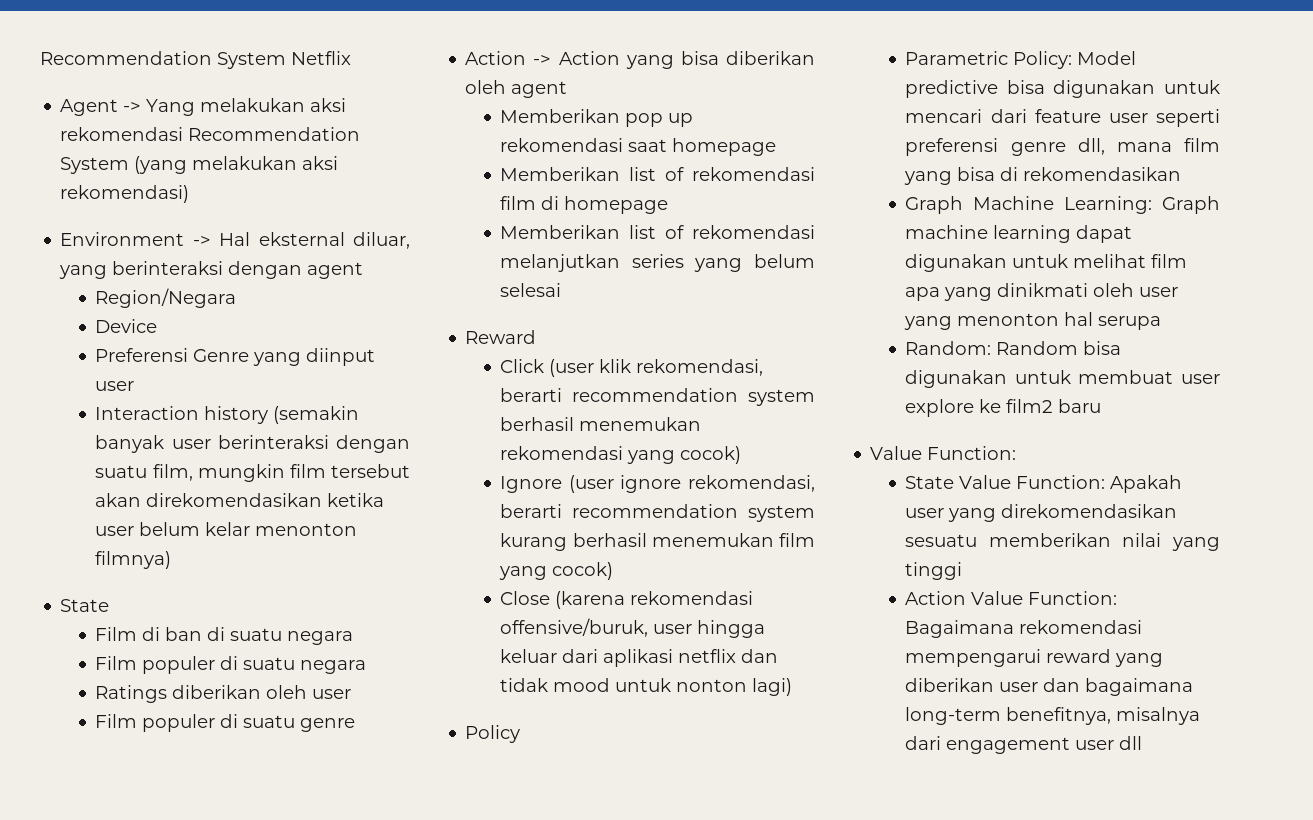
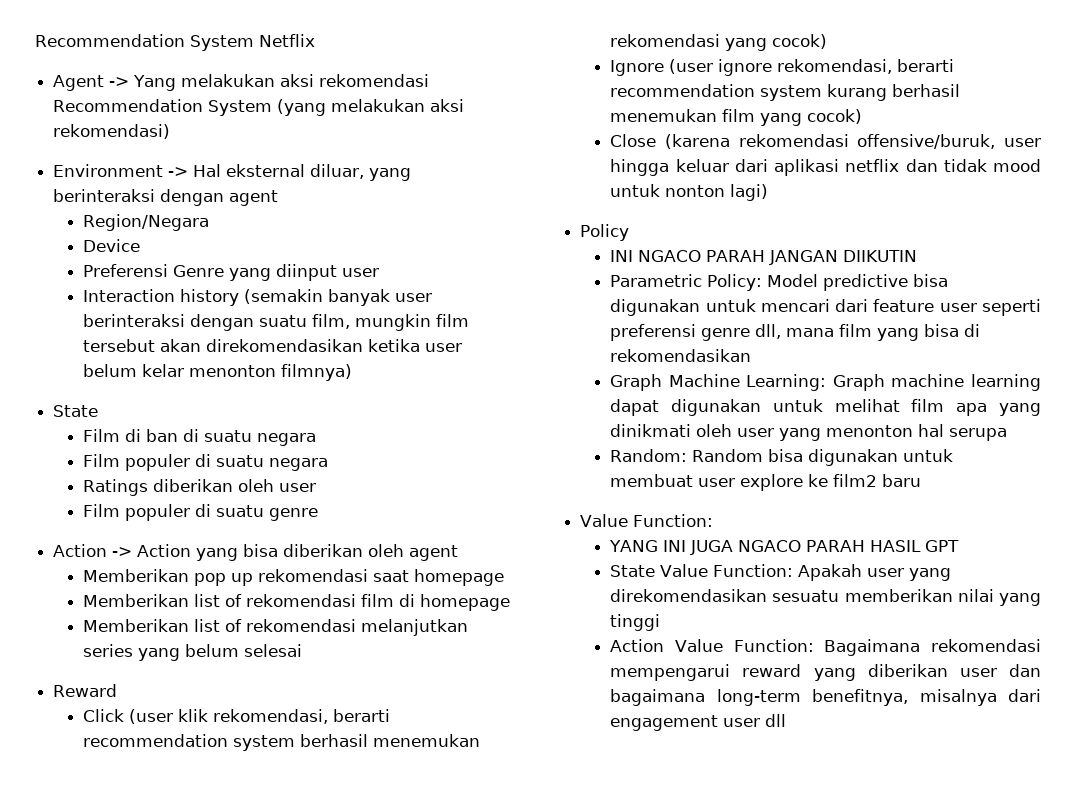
(521, 734) none -> [610,250,918,265] // INI NGACO PARAH JANGAN DIIKUTIN
(1017, 453) none -> [609,540,960,555] // YANG INI JUGA NGACO PARAH HASIL GPT

